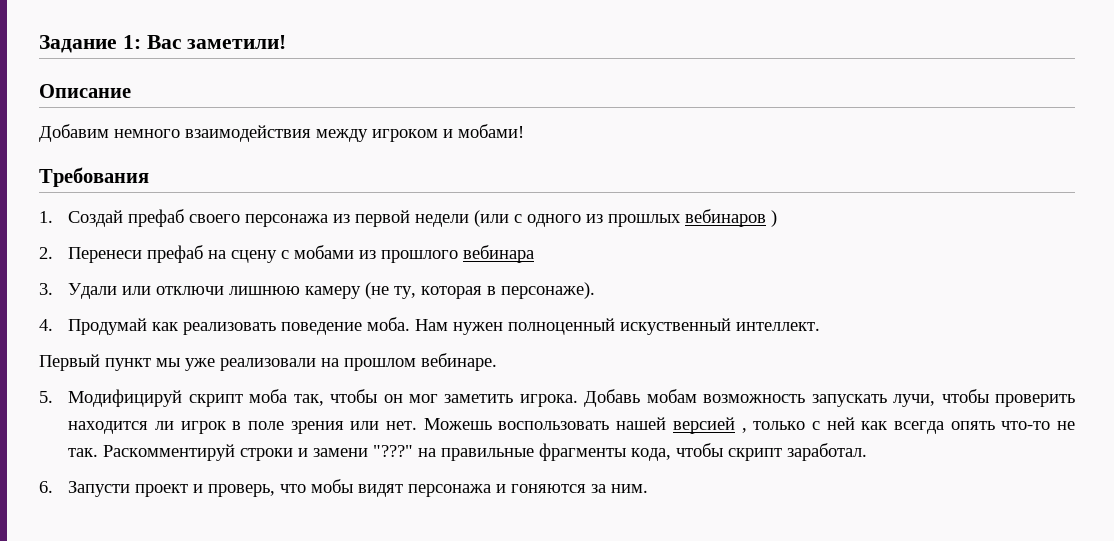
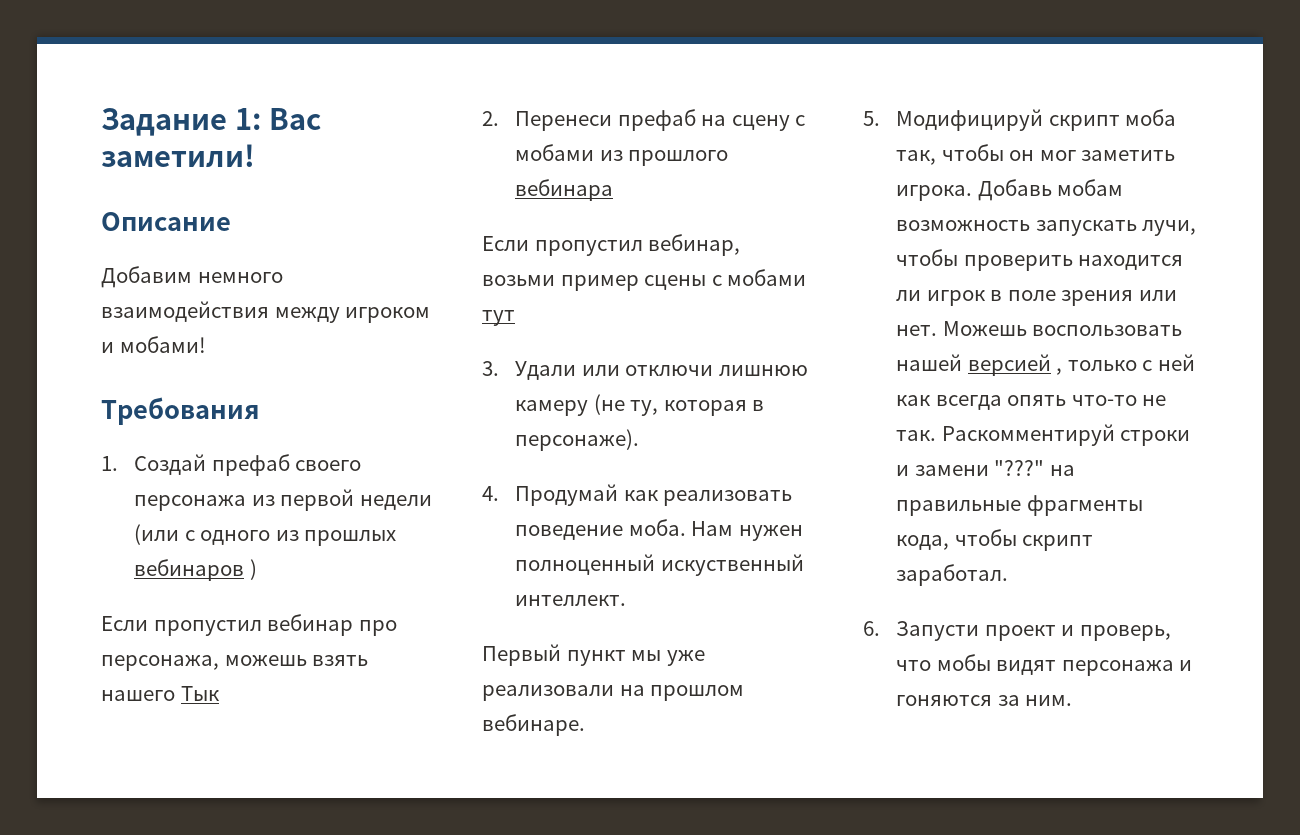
(778, 218) none -> [101,614,397,636] [101,655,369,671] [101,686,220,701] // Если пропустил вебинар про персонажа, можешь взять нашего Тык
(535, 254) none -> [482,234,741,256] [482,269,807,291] [482,310,515,326] // Если пропустил вебинар, возьми пример сцены с мобами тут

